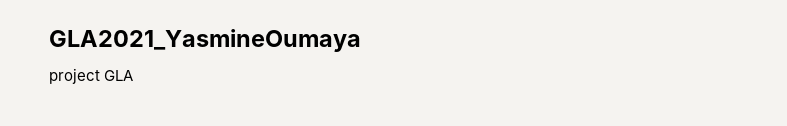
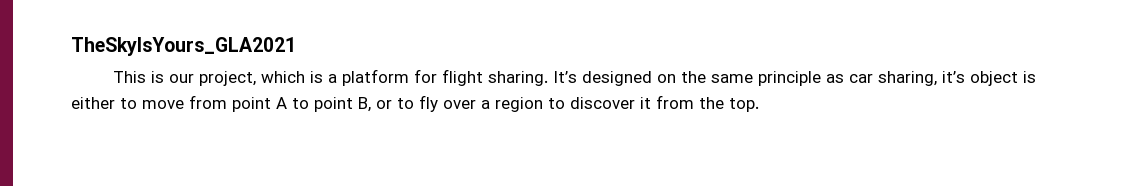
[49,29,361,52] [49,68,134,84] GLA2021_YasmineOumaya // project GLA -> [71,37,296,56] [112,69,1036,86] [71,95,759,112] TheSkyIsYours_GLA2021 // This is our project, which is a platform for flight sharing. It’s designed on the same principle as car sharing, it’s object is either to move from point A to point B, or to fly over a region to discover it from the top.

